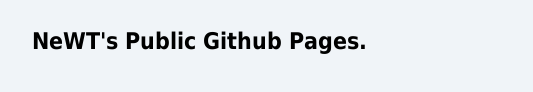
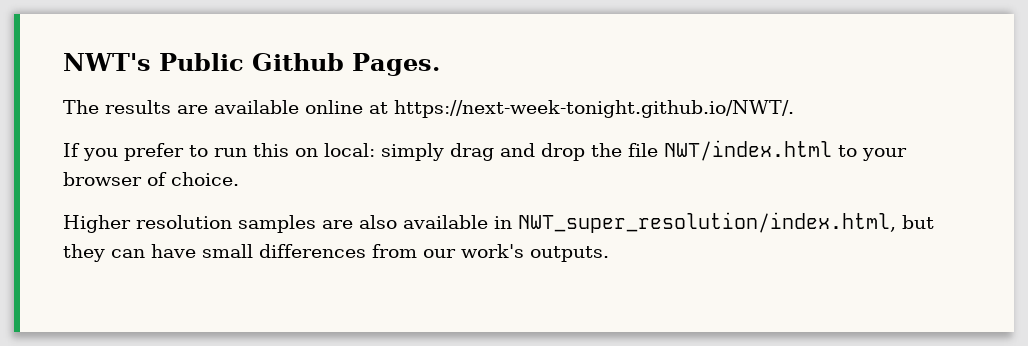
[32,32,118,50] NeWT's -> [63,53,151,71] NWT's
(367, 43) none -> [63,100,794,118] [63,140,907,161] [63,172,239,186] [63,212,934,233] [63,244,609,262] // The results are available online at https://next-week-tonight.github.io/NWT/. // If you prefer to run this on local: simply drag and drop the file NWT/index.html to your browser of choice. // Higher resolution samples are also available in NWT_super_resolution/index.html, but they can have small differences from our work's outputs.

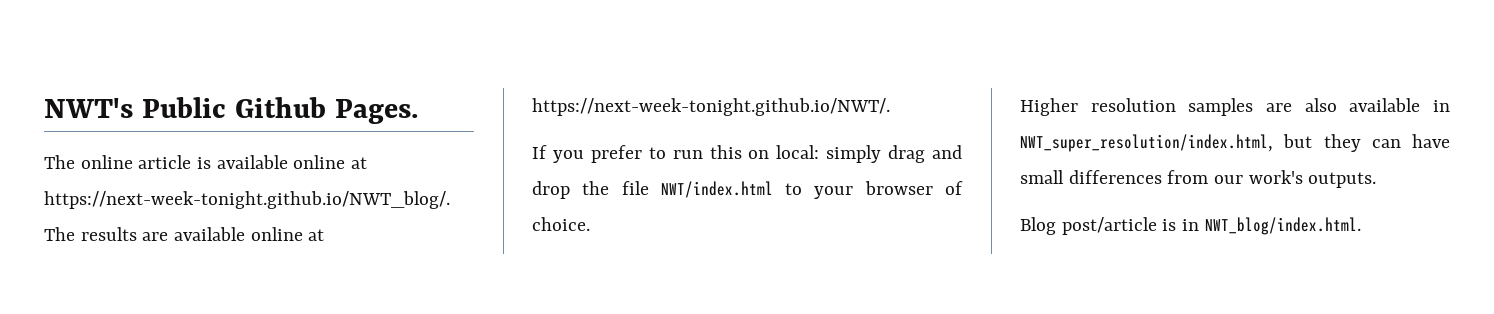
(99, 107) none -> [80,155,368,169] [44,191,450,209] [44,227,75,241] online article is available online at https://next-week-tonight.github.io/NWT_blog/. The
(609, 254) none -> [1020,217,1361,235] // Blog post/article is in NWT_blog/index.html.

